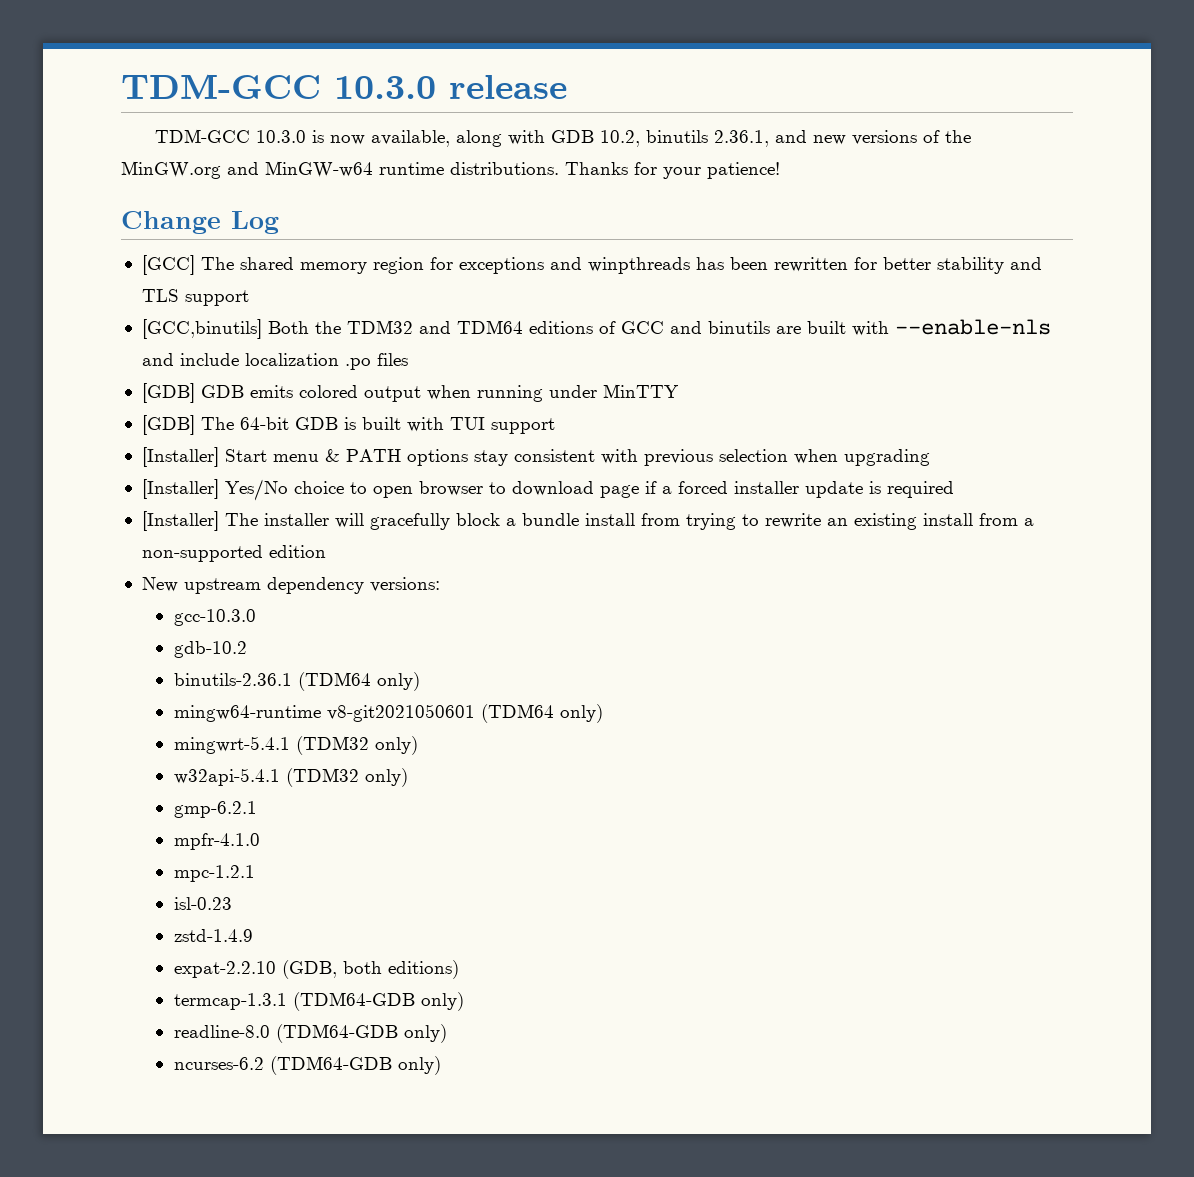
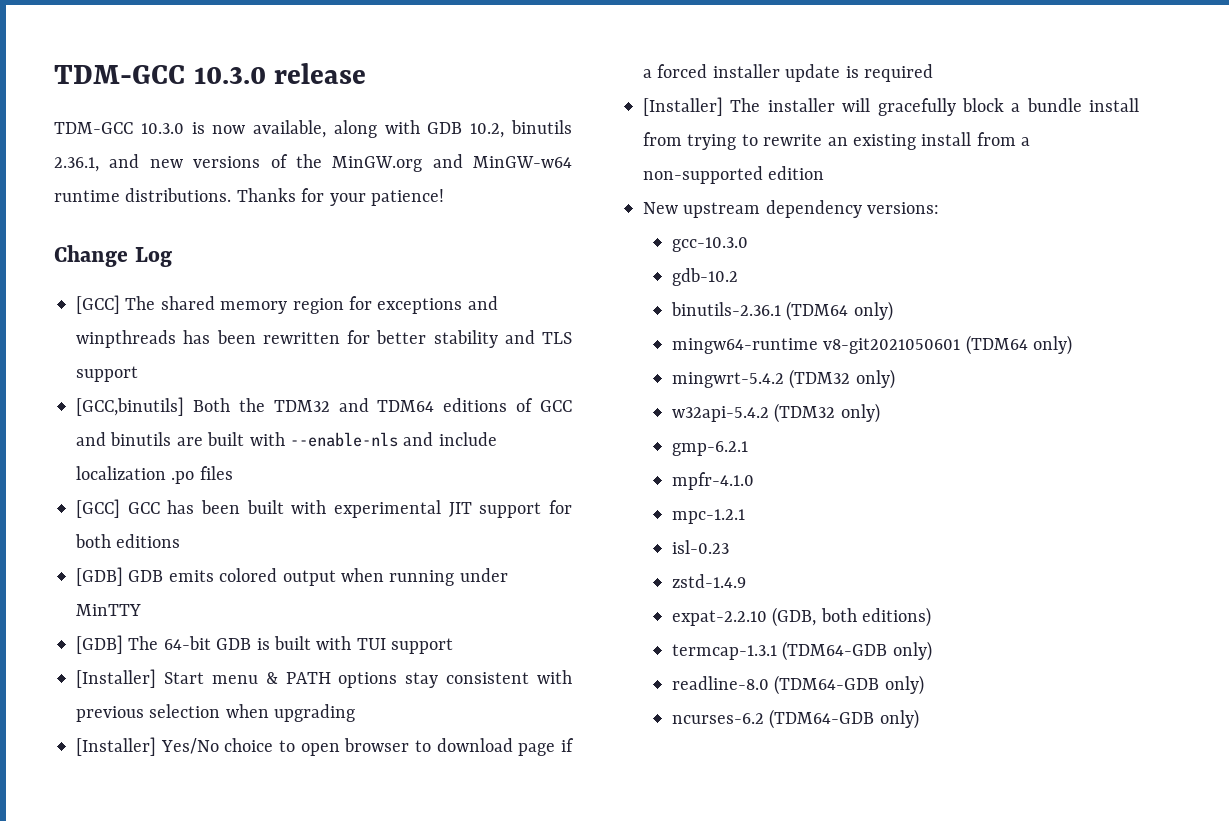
(408, 359) none -> [76,499,572,518] [75,534,181,548] // [GCC] GCC has been built with experimental JIT support for both editions
[173,736,418,755] [173,768,280,786] mingwrt-5.4.1 (TDM32 only) // w32api-5.4.1 -> [671,369,895,389] [671,406,769,422] mingwrt-5.4.2 (TDM32 only) // w32api-5.4.2

